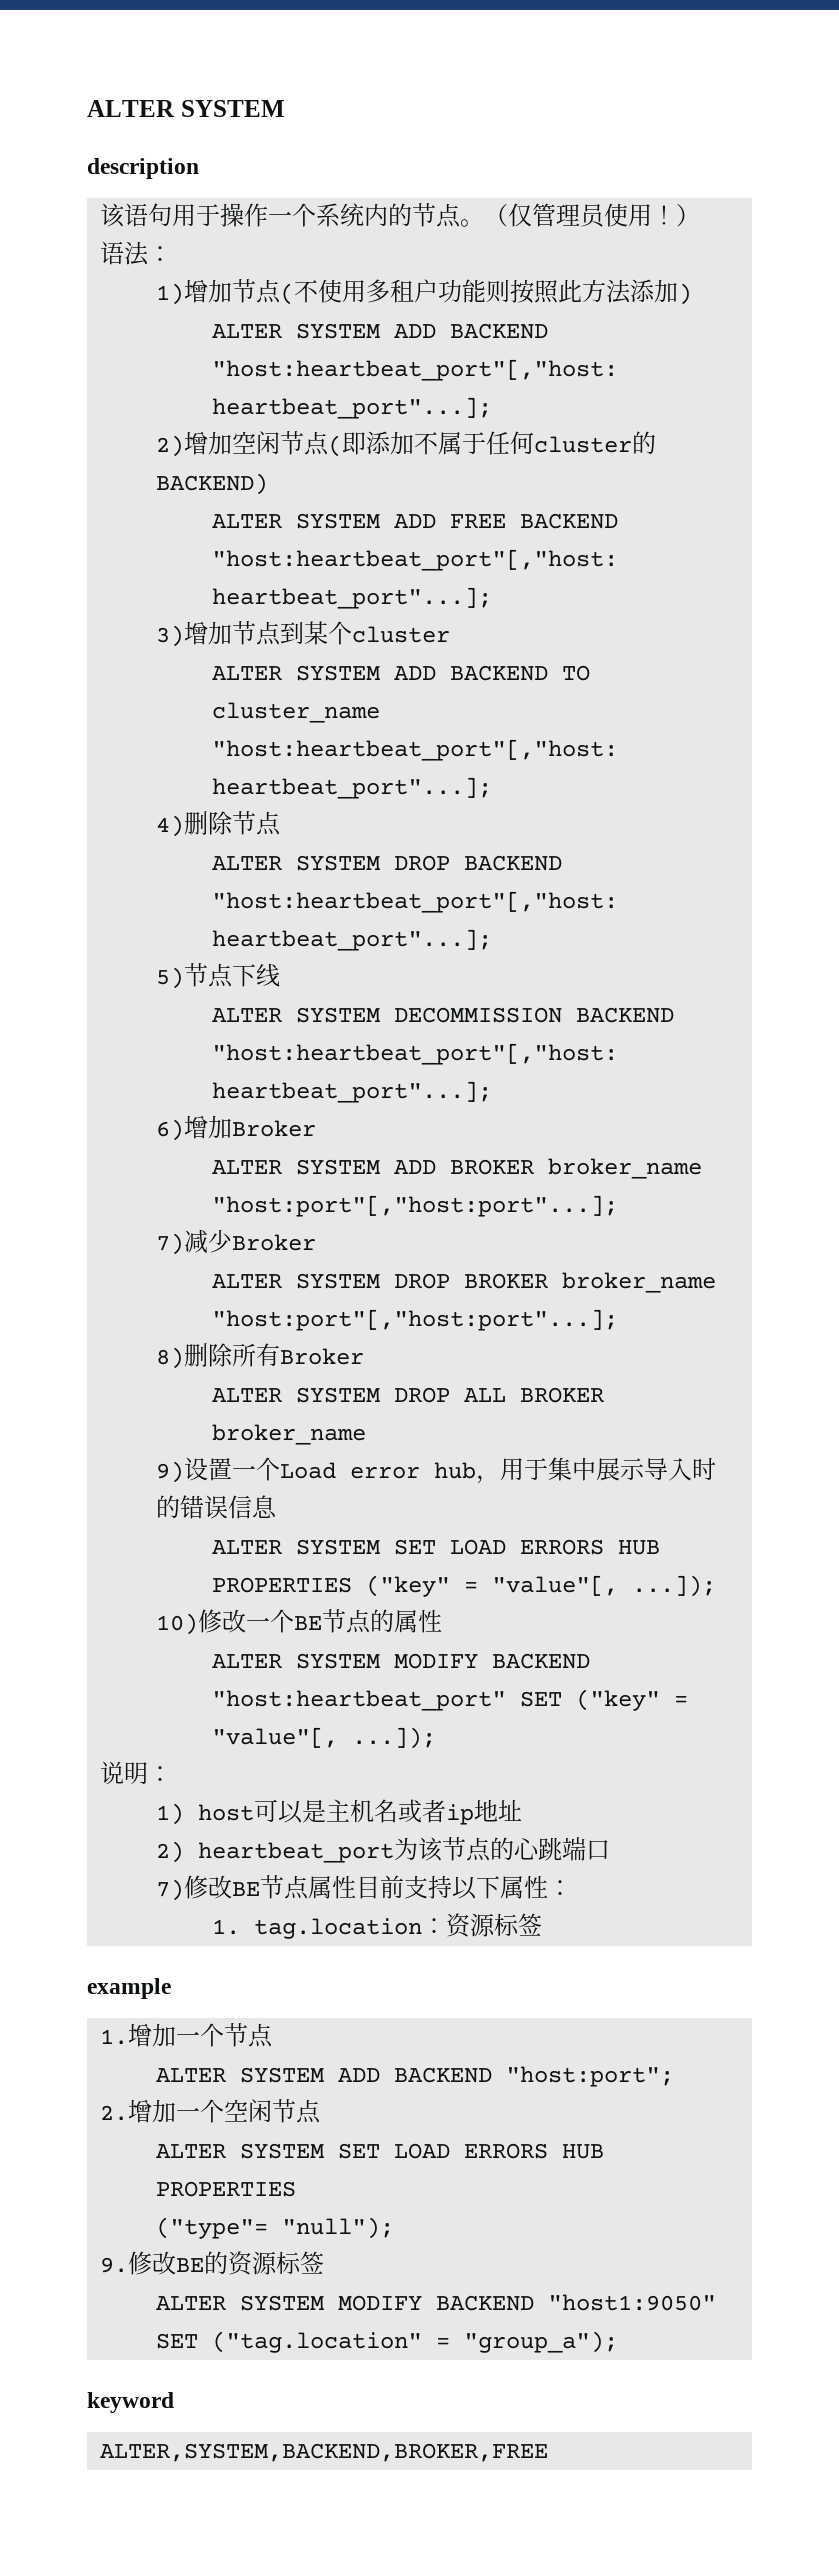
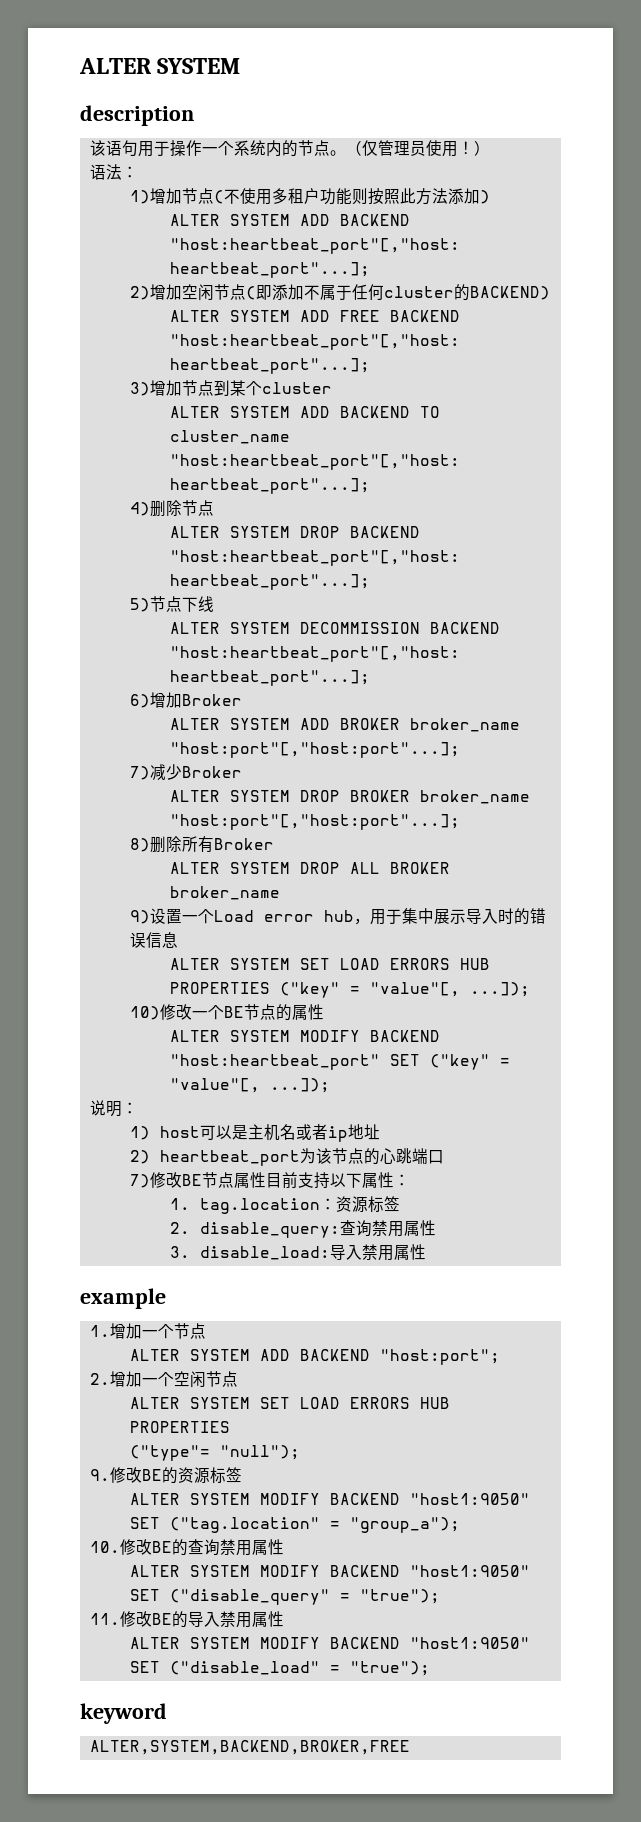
(542, 1924) none -> [170,1220,437,1238] [170,1244,427,1261] // 2. disable_query:查询禁用属性 // 3. disable_load:导入禁用属性
(618, 2342) none -> [90,1539,285,1556] [130,1565,531,1577] [130,1589,441,1605] [90,1611,285,1628] [130,1637,531,1649] [130,1661,431,1676] // 10.修改BE的查询禁用属性 // ALTER SYSTEM MODIFY BACKEND "host1:9050" SET ("disable_query" = "true"); // 11.修改BE的导入禁用属性 // ALTER SYSTEM MODIFY BACKEND "host1:9050" SET ("disable_load" = "true");

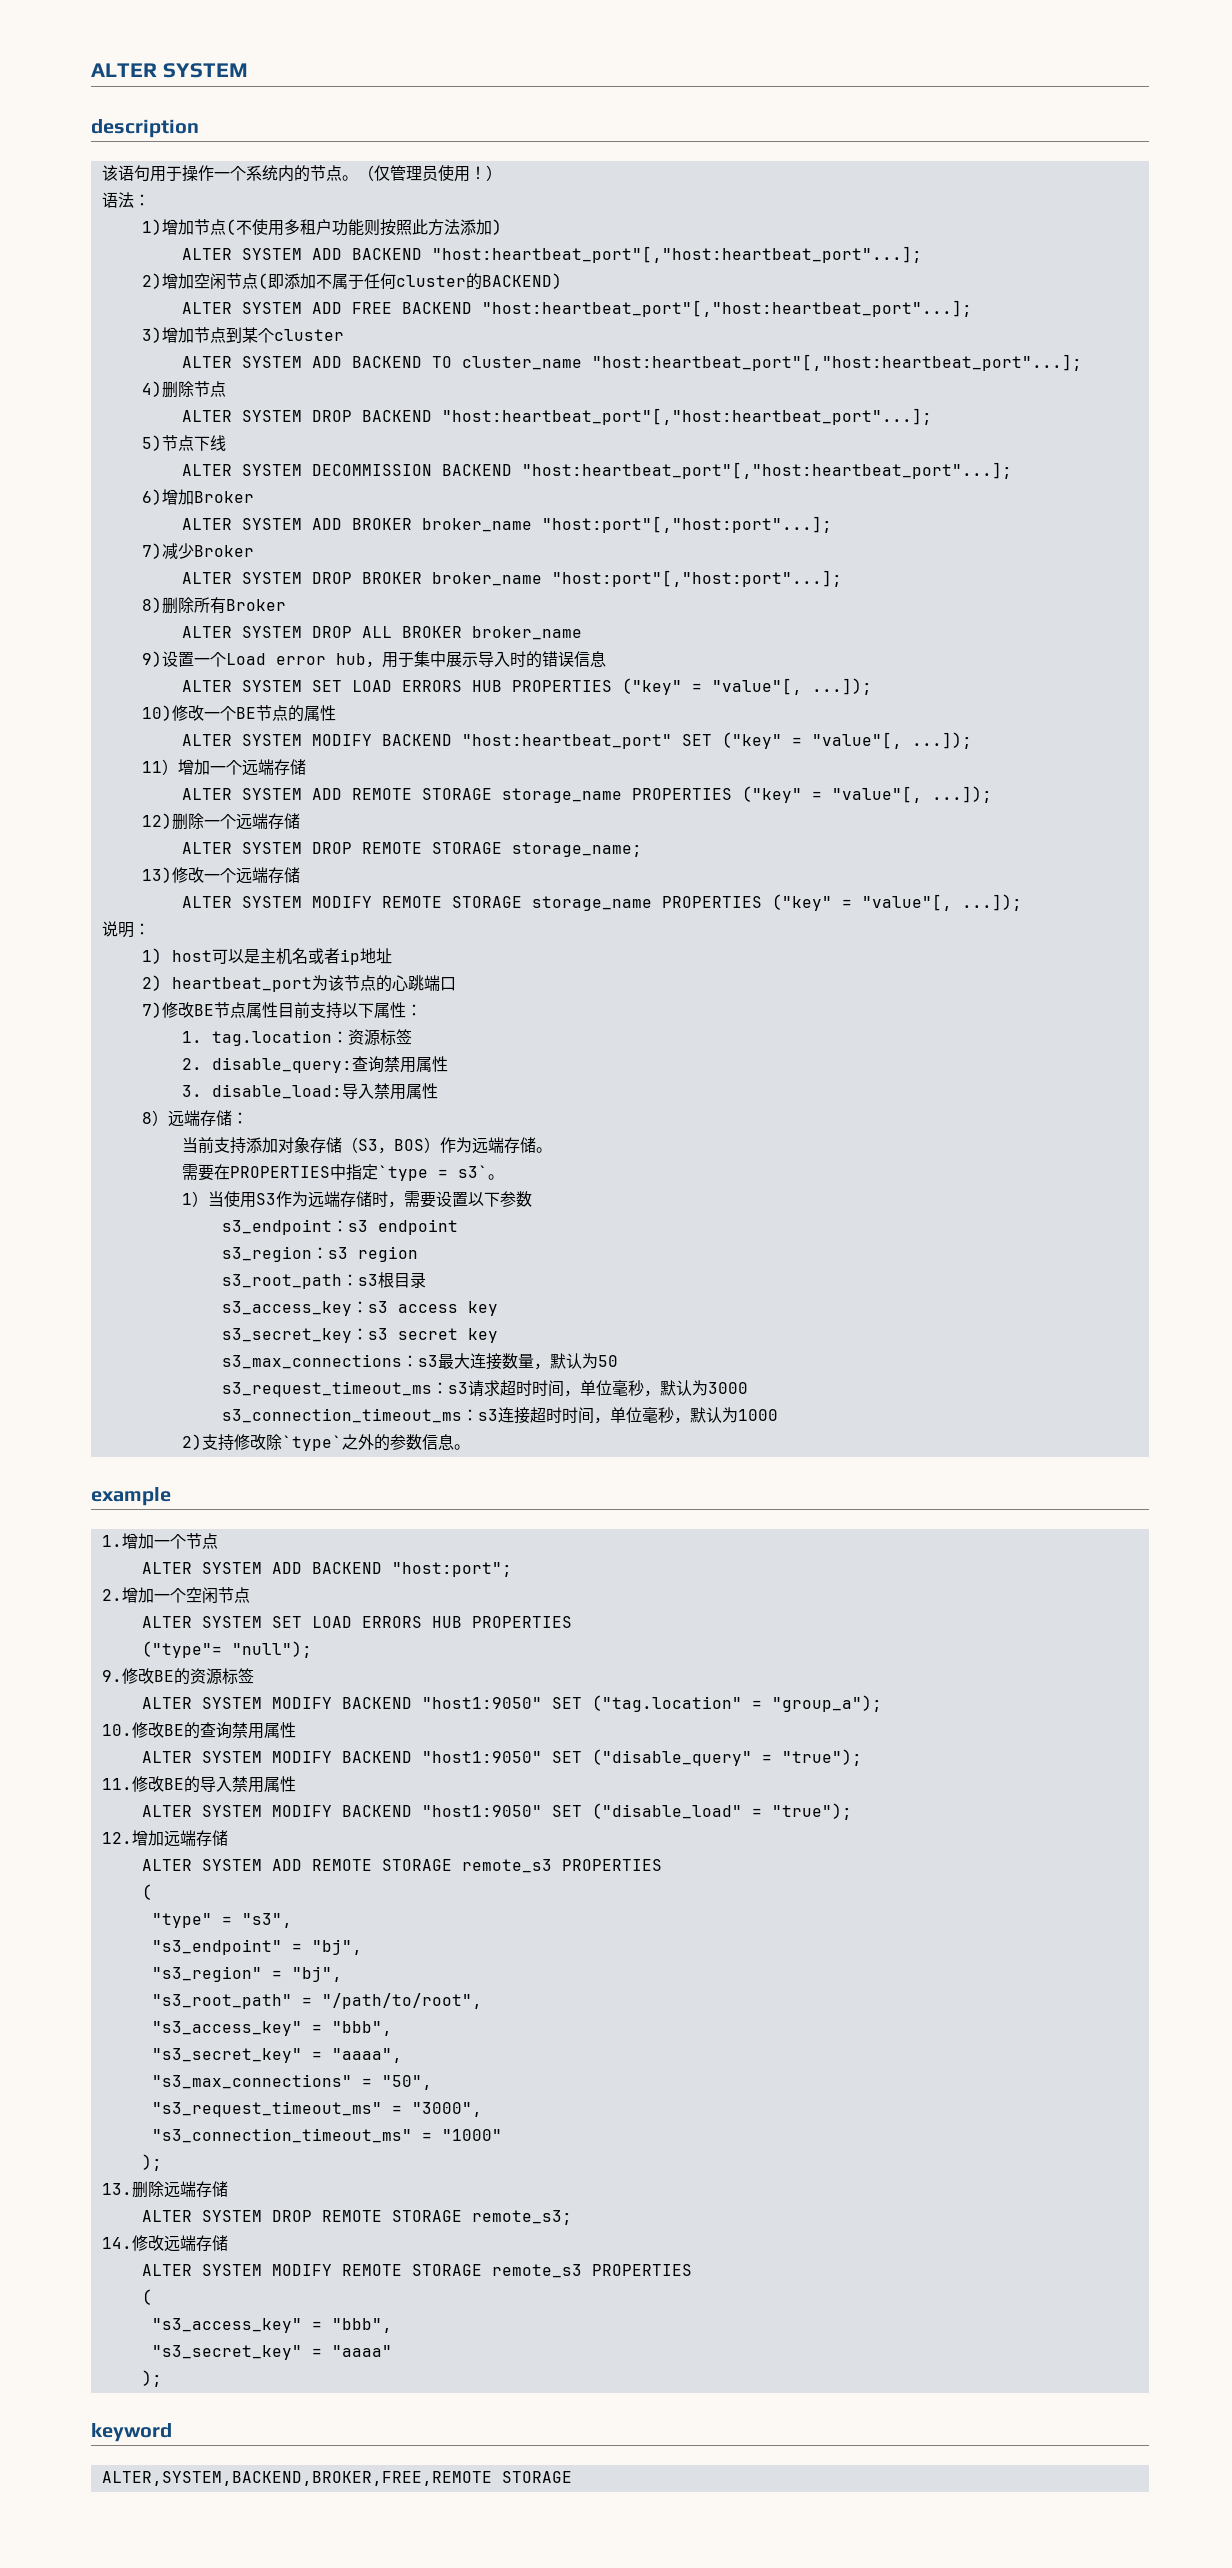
(331, 1085) none -> [141,759,306,776] [181,786,992,803] [141,813,300,830] [181,842,642,857] [141,867,300,884] [181,894,1022,911] // 11）增加一个远端存储 // ALTER SYSTEM ADD REMOTE STORAGE storage_name PROPERTIES ("key" = "value"[, ...]); // 12)删除一个远端存储 // ALTER SYSTEM DROP REMOTE STORAGE storage_name; // 13)修改一个远端存储 // ALTER SYSTEM MODIFY REMOTE STORAGE storage_name PROPERTIES ("key" = "value"[, ...]);
(427, 1252) none -> [141,1110,248,1127] [181,1137,552,1154] [181,1164,504,1181] [181,1191,532,1208] [221,1219,458,1235] [221,1246,418,1262] [221,1272,426,1289] [221,1301,498,1316] [221,1328,498,1343] [221,1353,618,1370] [221,1380,748,1397] [221,1407,778,1424] [181,1434,470,1451] // 8）远端存储： // 当前支持添加对象存储（S3，BOS）作为远端存储。 // 需要在PROPERTIES中指定`type = s3`。 // 1）当使用S3作为远端存储时，需要设置以下参数 // s3_endpoint：s3 endpoint // s3_region：s3 region // s3_root_path：s3根目录 // s3_access_key：s3 access key // s3_secret_key：s3 secret key // s3_max_connections：s3最大连接数量，默认为50 // s3_request_timeout_ms：s3请求超时时间，单位毫秒，默认为3000 // s3_connection_timeout_ms：s3连接超时时间，单位毫秒，默认为1000 // 2)支持修改除`type`之外的参数信息。
(431, 1668) none -> [101,1830,228,1847] [141,1859,662,1873] [141,1884,152,1900] [151,1913,292,1928] [151,1939,362,1955] [151,1966,342,1982] [151,1993,482,2009] [151,2021,392,2036] [151,2048,402,2063] [151,2074,432,2090] [151,2101,482,2117] [151,2128,502,2143] [141,2154,162,2171] [101,2181,228,2198] [141,2210,572,2225] [101,2235,228,2252] [141,2264,692,2278] [141,2289,152,2305] [151,2318,392,2333] [151,2345,392,2360] [141,2370,162,2387] // 12.增加远端存储 // ALTER SYSTEM ADD REMOTE STORAGE remote_s3 PROPERTIES // ( // "type" = "s3", // "s3_endpoint" = "bj", // "s3_region" = "bj", // "s3_root_path" = "/path/to/root", // "s3_access_key" = "bbb", // "s3_secret_key" = "aaaa", // "s3_max_connections" = "50", // "s3_request_timeout_ms" = "3000", // "s3_connection_timeout_ms" = "1000" // ); // 13.删除远端存储 // ALTER SYSTEM DROP REMOTE STORAGE remote_s3; // 14.修改远端存储 // ALTER SYSTEM MODIFY REMOTE STORAGE remote_s3 PROPERTIES // ( // "s3_access_key" = "bbb", // "s3_secret_key" = "aaaa" // );
[90,1740,411,1755] ALTER,SYSTEM,BACKEND,BROKER,FREE -> [101,2471,572,2486] ALTER,SYSTEM,BACKEND,BROKER,FREE,REMOTE STORAGE

